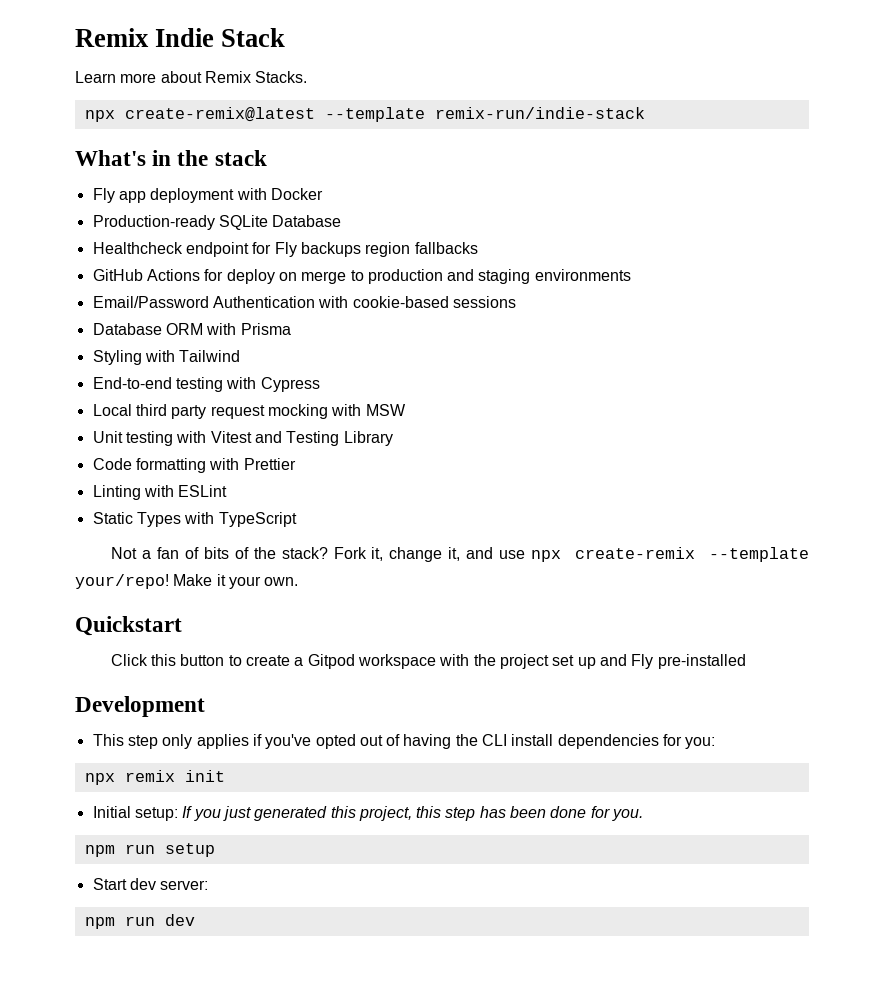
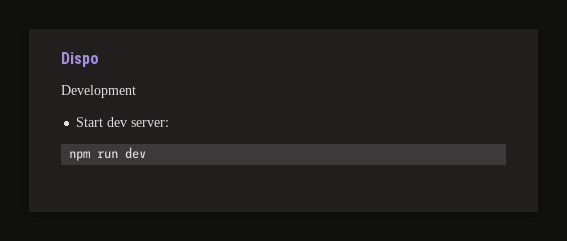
[75,28,286,47] [75,71,308,83] [84,107,645,122] [75,150,267,166] [92,188,323,203] [92,215,342,230] [92,242,478,257] [92,269,631,284] [92,296,516,308] [92,323,291,335] [92,350,241,365] [92,377,320,392] [92,404,406,419] [92,431,393,446] [92,458,296,473] [92,485,228,500] [92,512,297,527] [110,547,809,562] [75,574,299,589] [75,616,182,636] [110,654,746,669] [75,696,205,717] [92,734,716,749] [84,770,225,785] [92,806,644,821] [84,843,215,857] Remix Indie Stack // Learn more about Remix Stacks. // npx create-remix@latest --template remix-run/indie-stack // What's in the stack // Fly app deployment with Docker // Production-ready SQLite Database // Healthcheck endpoint for Fly backups region fallbacks // GitHub Actions for deploy on merge to production and staging environments // Email/Password Authentication with cookie-based sessions // Database ORM with Prisma // Styling with Tailwind // End-to-end testing with Cypress // Local third party request mocking with MSW // Unit testing with Vitest and Testing Library // Code formatting with Prettier // Linting with ESLint // Static Types with TypeScript // Not a fan of bits of the stack? Fork it, change it, and use npx create-remix --template your/repo! Make it your own. // Quickstart // Click this button to create a Gitpod workspace with the project set up and Fly pre-installed // Development // This step only applies if you've opted out of having the CLI install dependencies for you: // npx remix init // Initial setup: If you just generated this project, this step has been done for you. // npm run setup -> [61,52,99,67] [61,85,136,98] Dispo // Development

